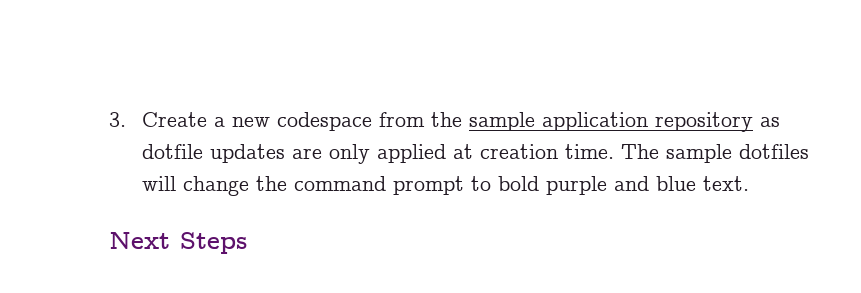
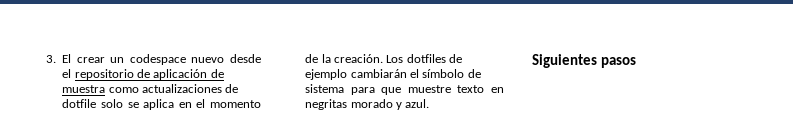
[142,112,781,132] [142,144,810,164] [142,176,750,196] [109,232,247,254] Create a new codespace from the sample application repository as dotfile updates are only applied at creation time. The sample dotfiles will change the command prompt to bold purple and blue text. // Next Steps -> [62,54,261,65] [62,69,224,80] [62,84,239,93] [62,99,261,110] [305,54,463,63] [305,69,481,80] [305,84,504,95] [305,99,430,110] [532,54,636,68] El crear un codespace nuevo desde el repositorio de aplicación de muestra como actualizaciones de dotfile solo se aplica en el momento de la creación. Los dotfiles de ejemplo cambiarán el símbolo de sistema para que muestre texto en negritas morado y azul. // Siguientes pasos

